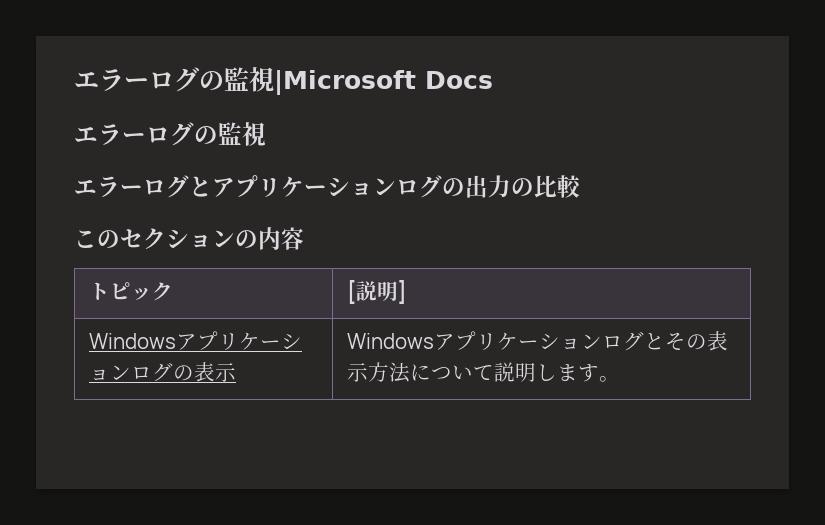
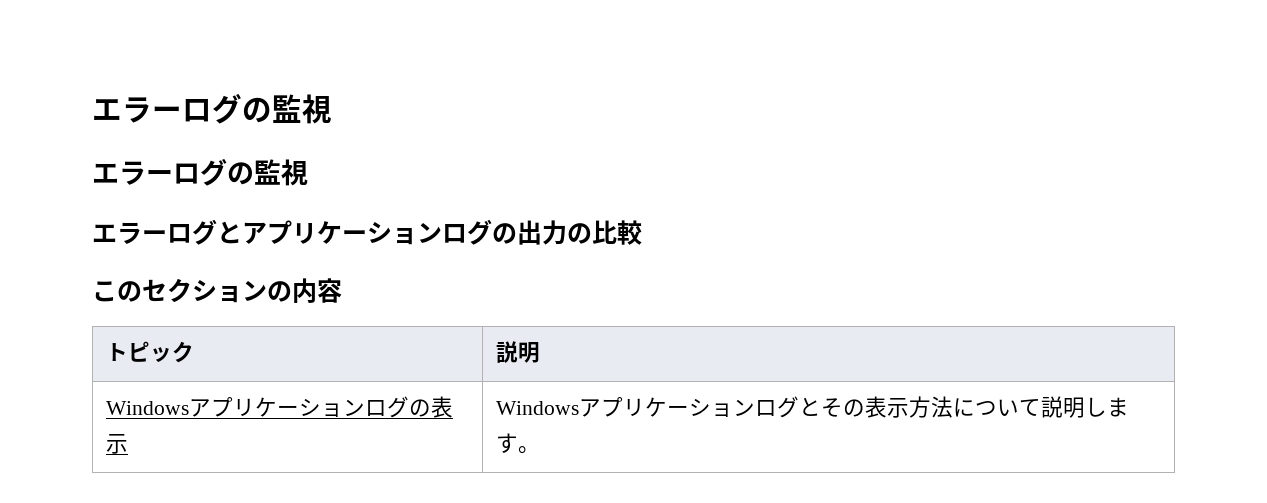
[74,67,493,95] エラーログの監視|Microsoft Docs -> [92,94,332,124] エラーログの監視
[346,280,407,304] [説明] -> [496,341,541,363] 説明

